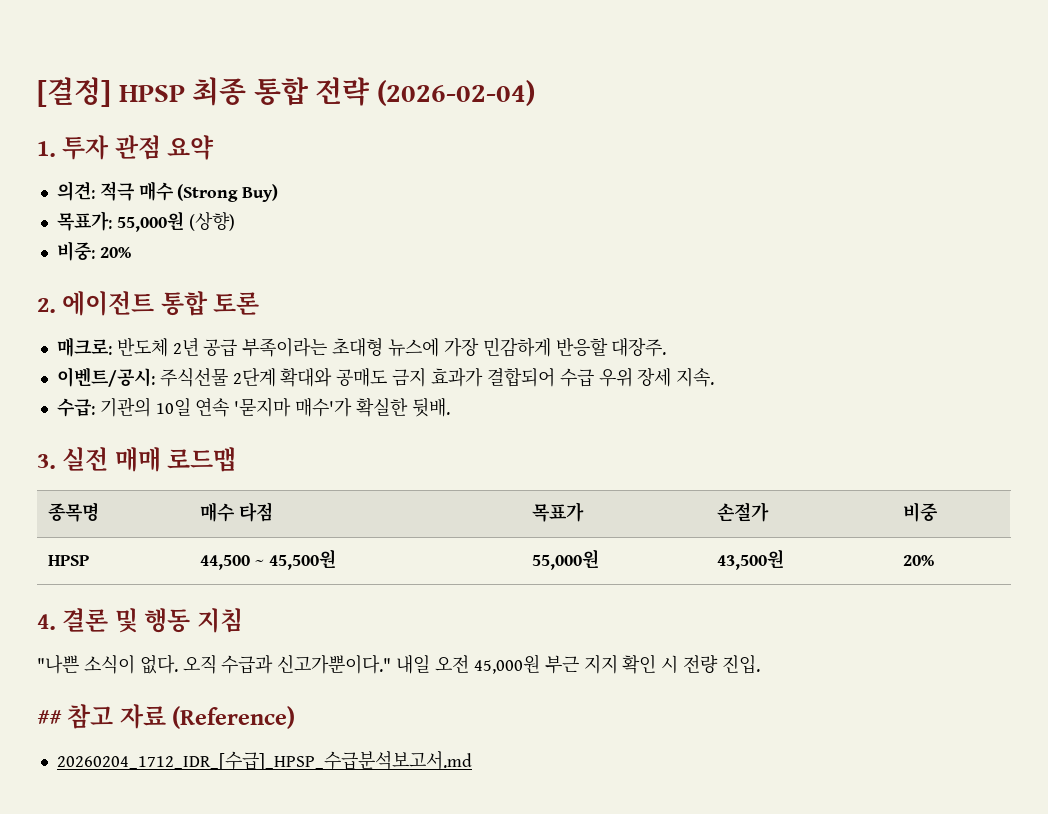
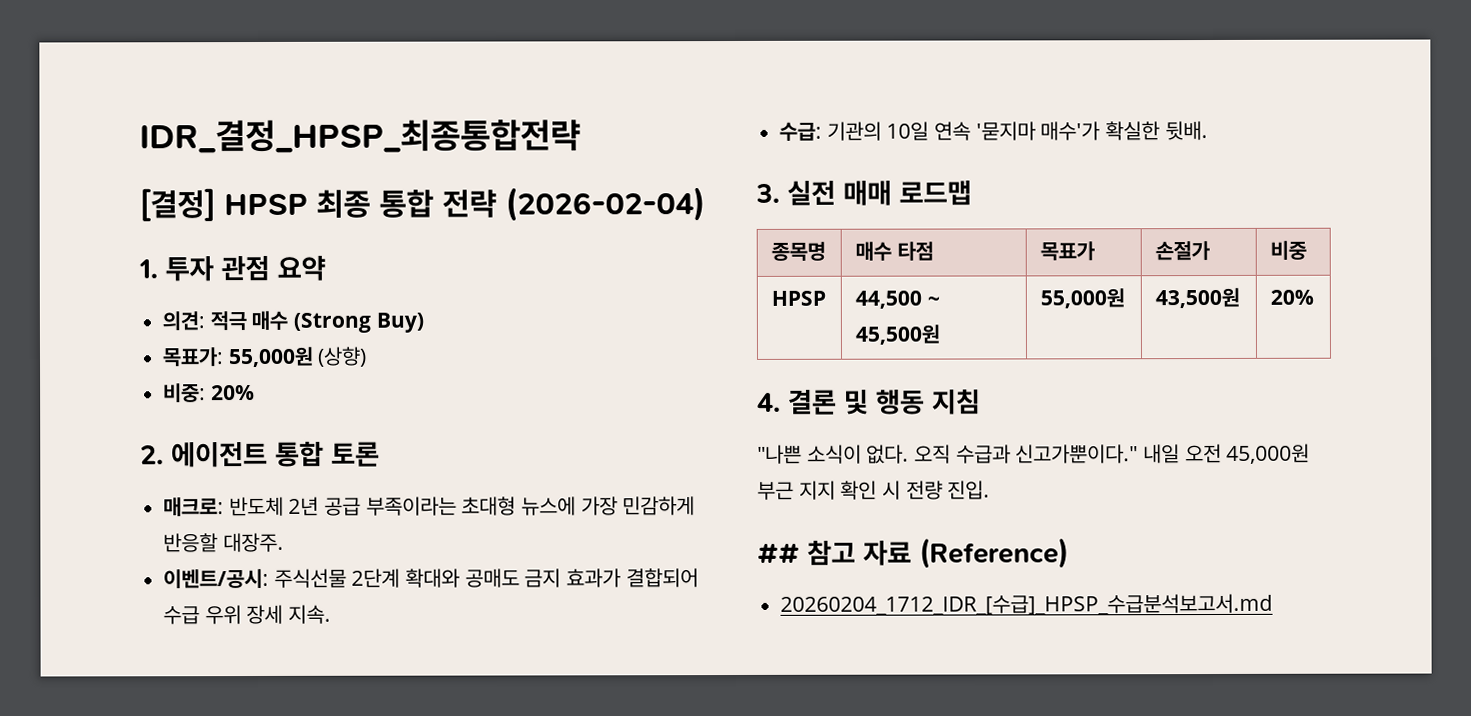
(37, 92) none -> [139,119,581,154] IDR_결정_HPSP_최종통합전략 //

